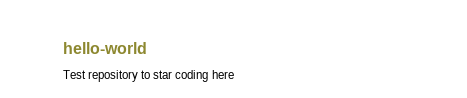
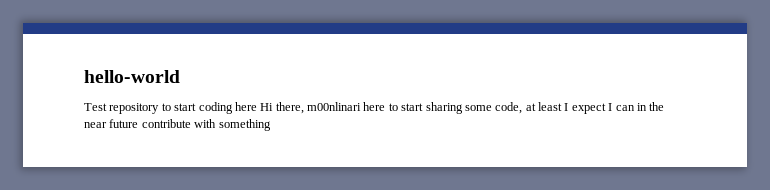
[153,70,173,79] star -> [174,103,197,111] start
(234, 74) none -> [260,102,665,114] [84,119,271,131] Hi there, m00nlinari here to start sharing some code, at least I expect I can in the near future contribute with something

